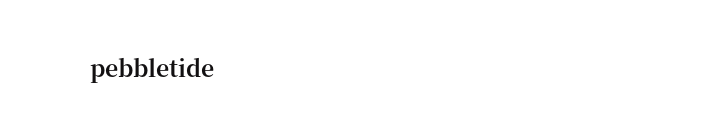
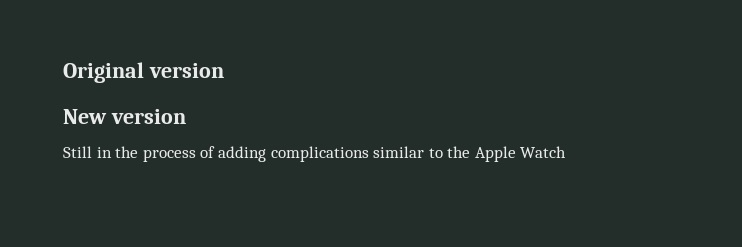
[90,57,214,83] pebbletide -> [63,62,224,83] [63,109,186,124] [63,146,567,162] Original version // New version // Still in the process of adding complications similar to the Apple Watch

